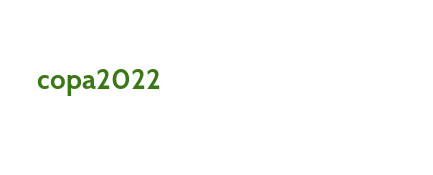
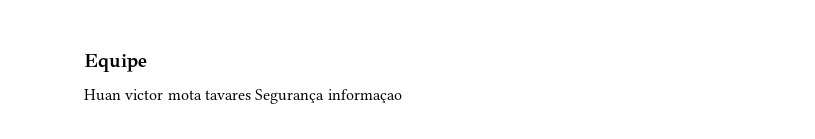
[37,69,161,96] copa2022 -> [84,54,147,72] [84,89,402,104] Equipe // Huan victor mota tavares Segurança informaçao

